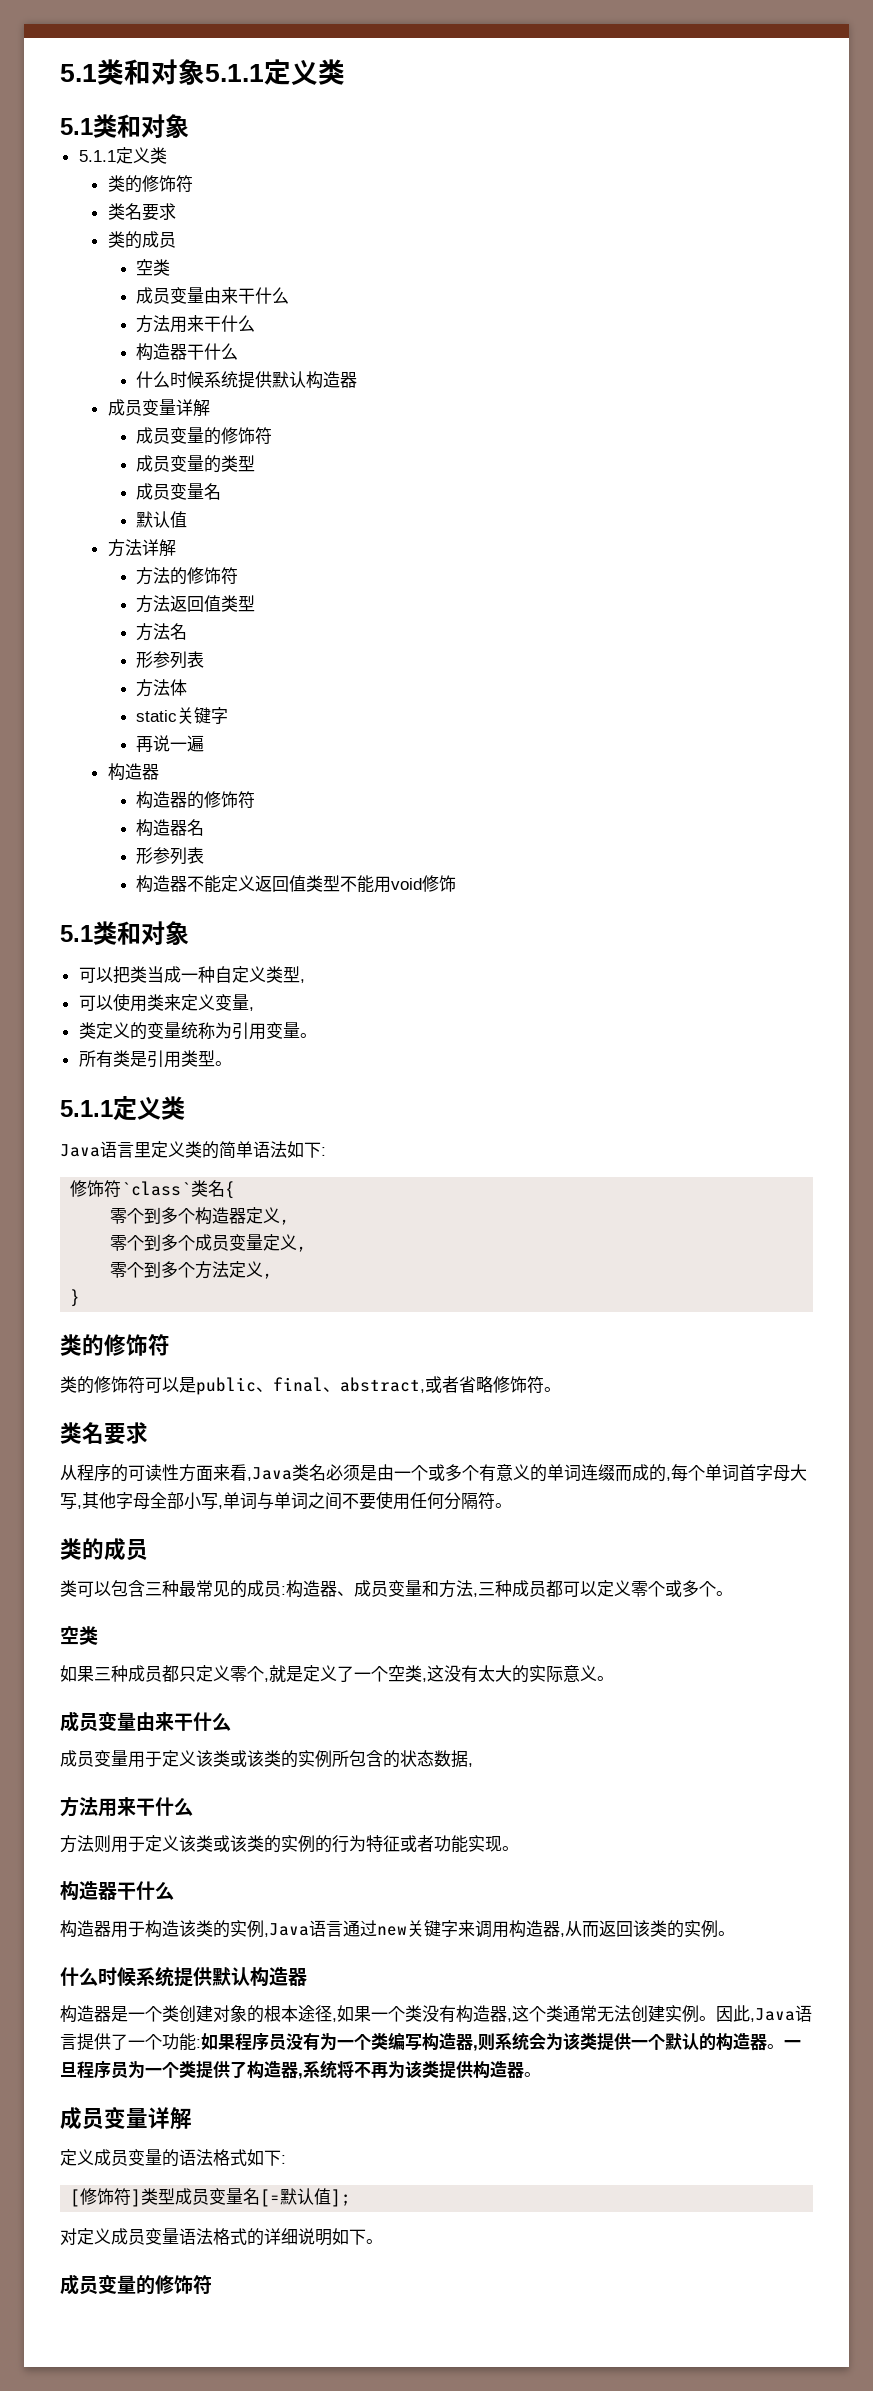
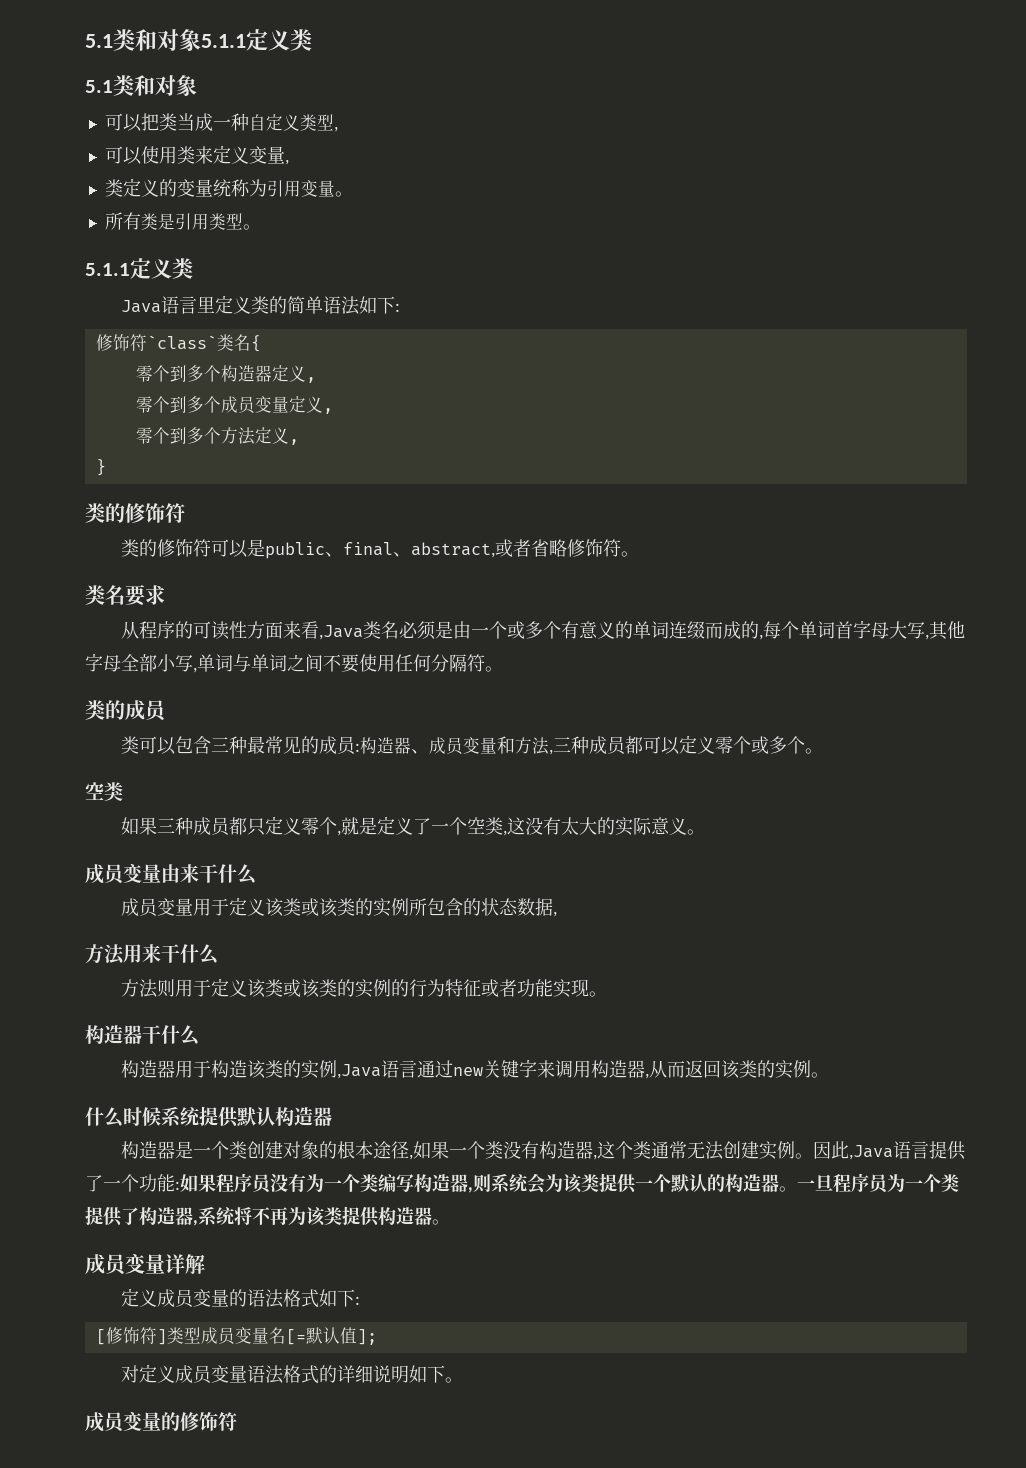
[78,147,167,164] [107,175,193,193] [107,203,176,221] [107,231,176,249] [136,259,171,276] [136,287,290,304] [136,315,256,333] [136,343,239,361] [136,371,358,389] [107,399,210,417] [136,427,273,445] [136,455,256,473] [136,483,222,500] [136,511,188,528] [107,539,176,557] [136,567,239,585] [136,595,256,613] [136,623,188,641] [136,651,205,669] [136,679,188,697] [136,707,229,724] [136,735,205,753] [107,763,159,781] [136,791,256,809] [136,819,205,837] [136,847,205,865] [136,875,457,893] [60,921,189,945] // 5.1.1定义类 // 类的修饰符 // 类名要求 // 类的成员 // 空类 // 成员变量由来干什么 // 方法用来干什么 // 构造器干什么 // 什么时候系统提供默认构造器 // 成员变量详解 // 成员变量的修饰符 // 成员变量的类型 // 成员变量名 // 默认值 // 方法详解 // 方法的修饰符 // 方法返回值类型 // 方法名 // 形参列表 // 方法体 // static关键字 // 再说一遍 // 构造器 // 构造器的修饰符 // 构造器名 // 形参列表 // 构造器不能定义返回值类型不能用void修饰 // 5.1类和对象 -> (197, 85) none

